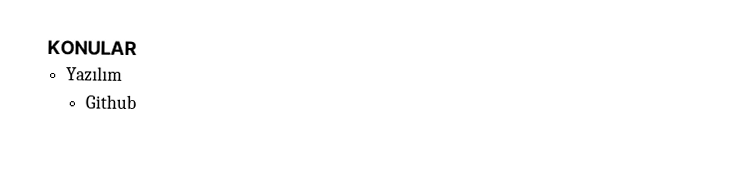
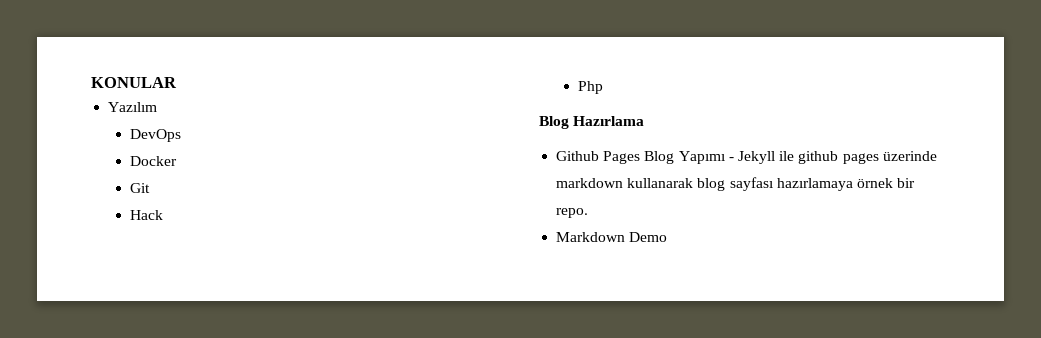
[85,94,137,110] Github -> [130,129,182,142] [130,156,178,166] [130,183,151,193] [130,210,164,220] [578,81,604,94] [539,116,645,129] [556,151,937,164] [556,177,916,191] [556,208,589,218] [556,232,668,242] DevOps // Docker // Git // Hack // Php // Blog Hazırlama // Github Pages Blog Yapımı - Jekyll ile github pages üzerinde markdown kullanarak blog sayfası hazırlamaya örnek bir repo. // Markdown Demo

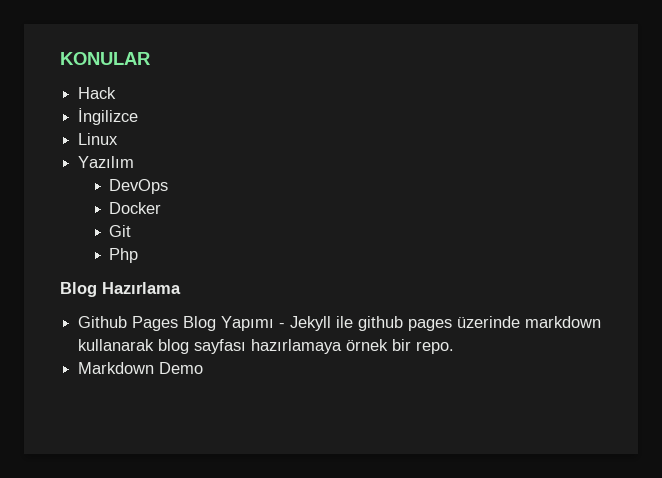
(177, 82) none -> [78,87,117,99] [78,108,139,125] [78,133,119,145] // Hack // İngilizce // Linux
[130,210,164,220] // Hack -> (132, 231) none

